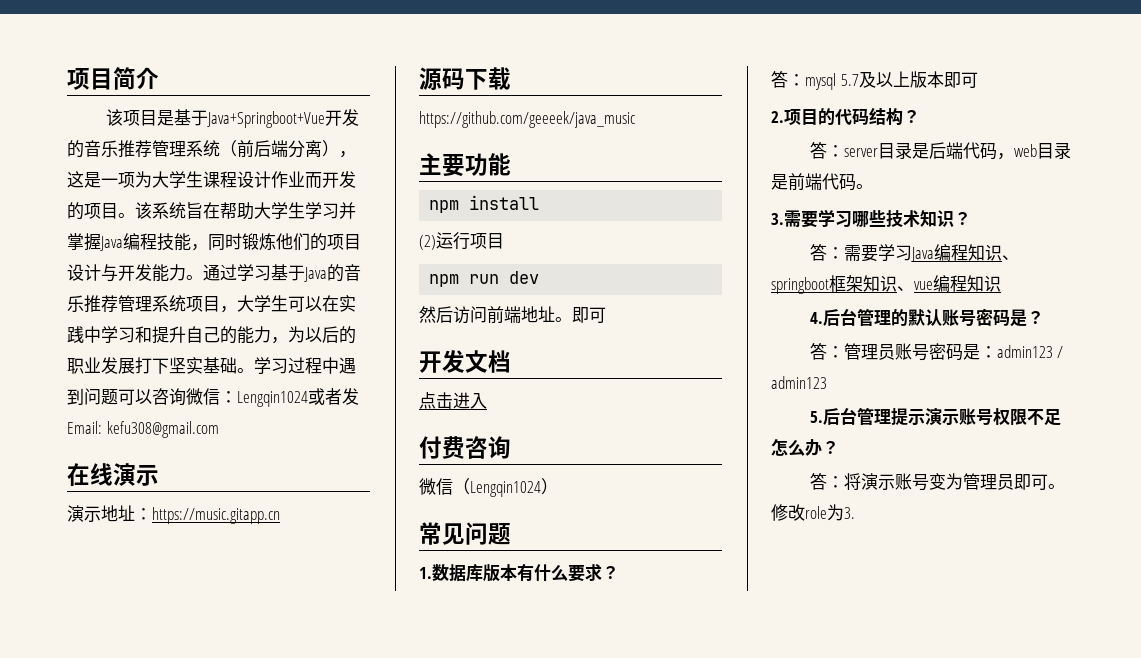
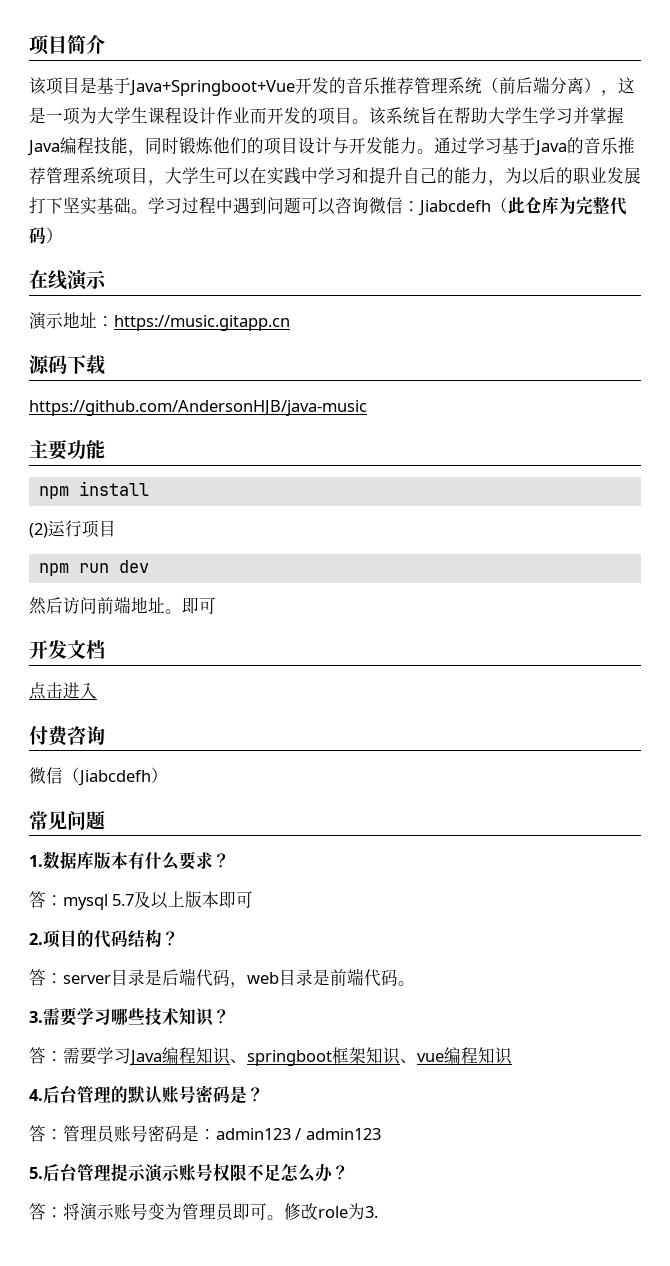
[237,388,359,407] [67,421,219,438] Lengqin1024或者发Email: kefu308@gmail.com -> [418,196,627,216] [29,227,63,244] Jiabcdefh（此仓库为完整代码）
[419,111,635,128] https://github.com/geeeek/java_music -> [29,400,367,416] https://github.com/AndersonHJB/java-music
[470,481,541,497] Lengqin1024 -> [78,770,151,786] Jiabcdefh

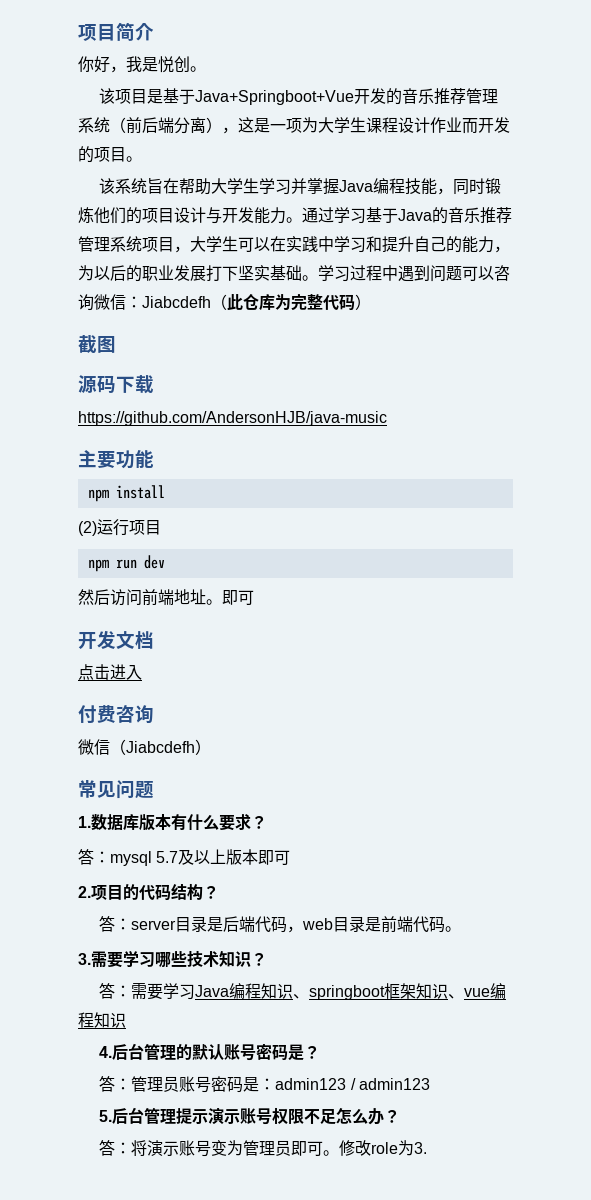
(105, 44) none -> [78,56,206,73] // 你好，我是悦创。
(369, 121) none -> (142, 159) //
[29,270,107,291] [29,312,290,331] 在线演示 // 演示地址：https://music.gitapp.cn -> [78,335,116,353] 截图

